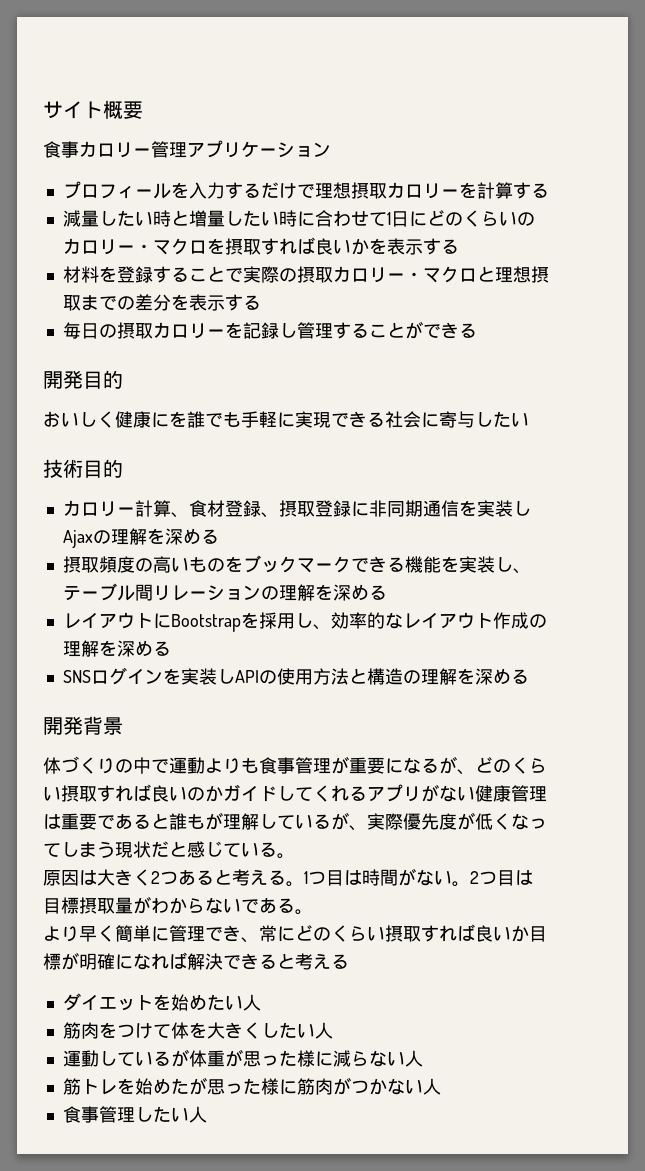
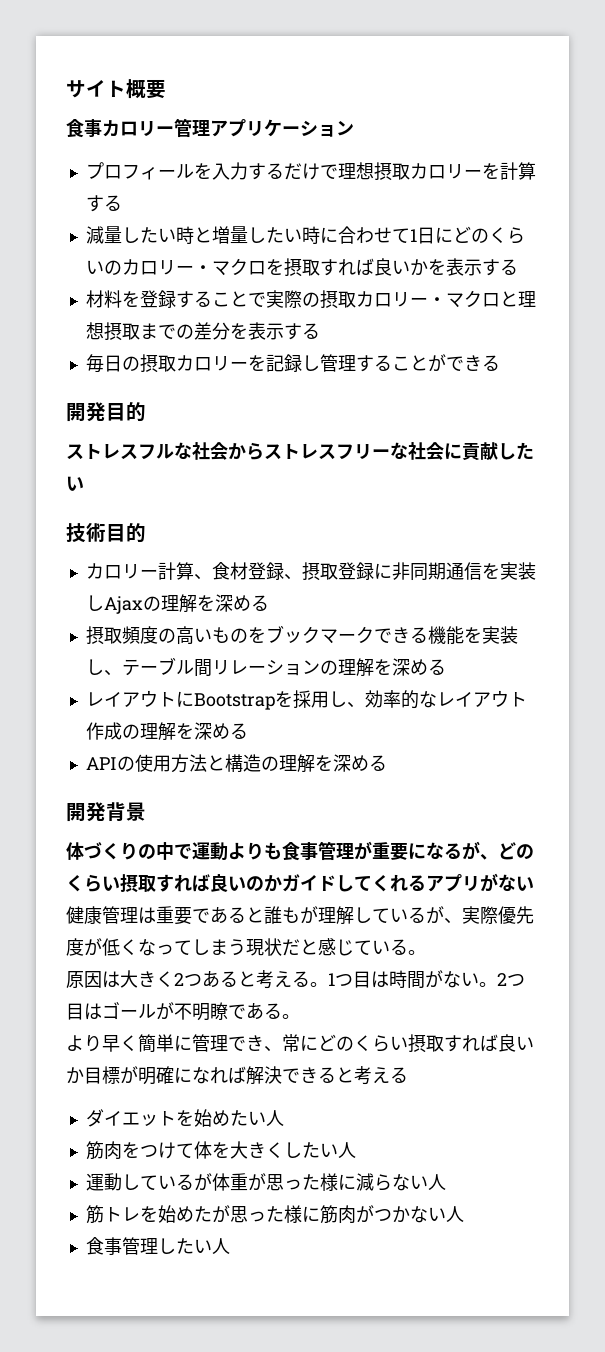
[43,411,475,428] おいしく健康にを誰でも手軽に実現できる社会に寄与 -> [66,442,498,461] ストレスフルな社会からストレスフリーな社会に貢献
[62,667,235,685] SNSログインを実装し -> (248, 731) none
[43,896,241,914] 目標摂取量がわからない -> [102,1002,228,1021] ゴールが不明瞭

